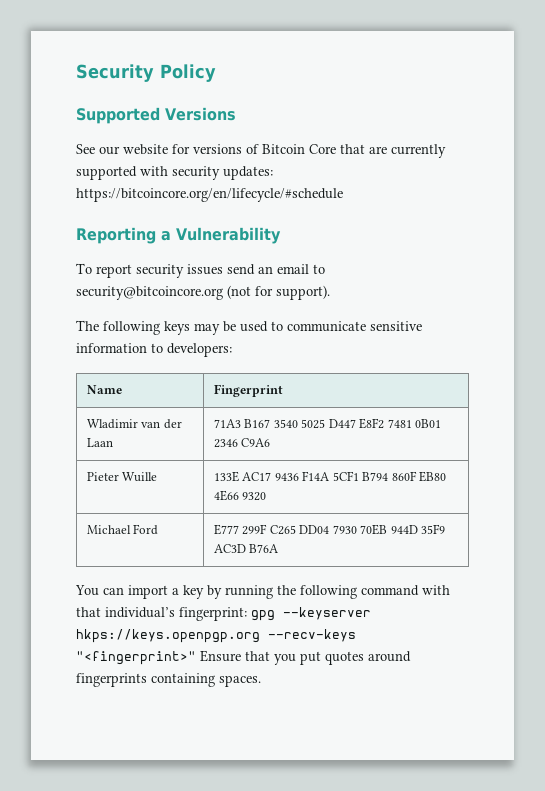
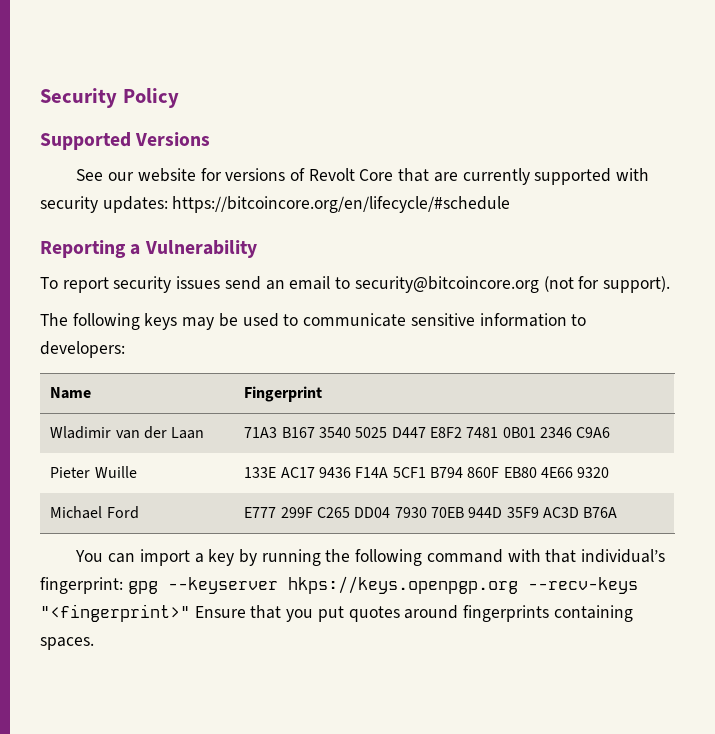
[262,144,305,154] Bitcoin -> [308,168,355,181] Revolt

